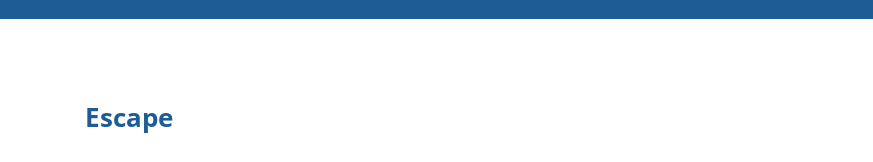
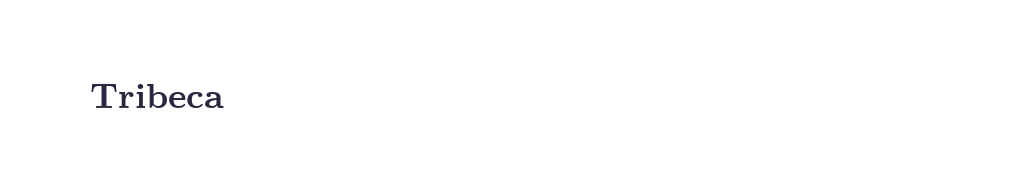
[85,108,173,133] Escape -> [90,84,224,108] Tribeca

